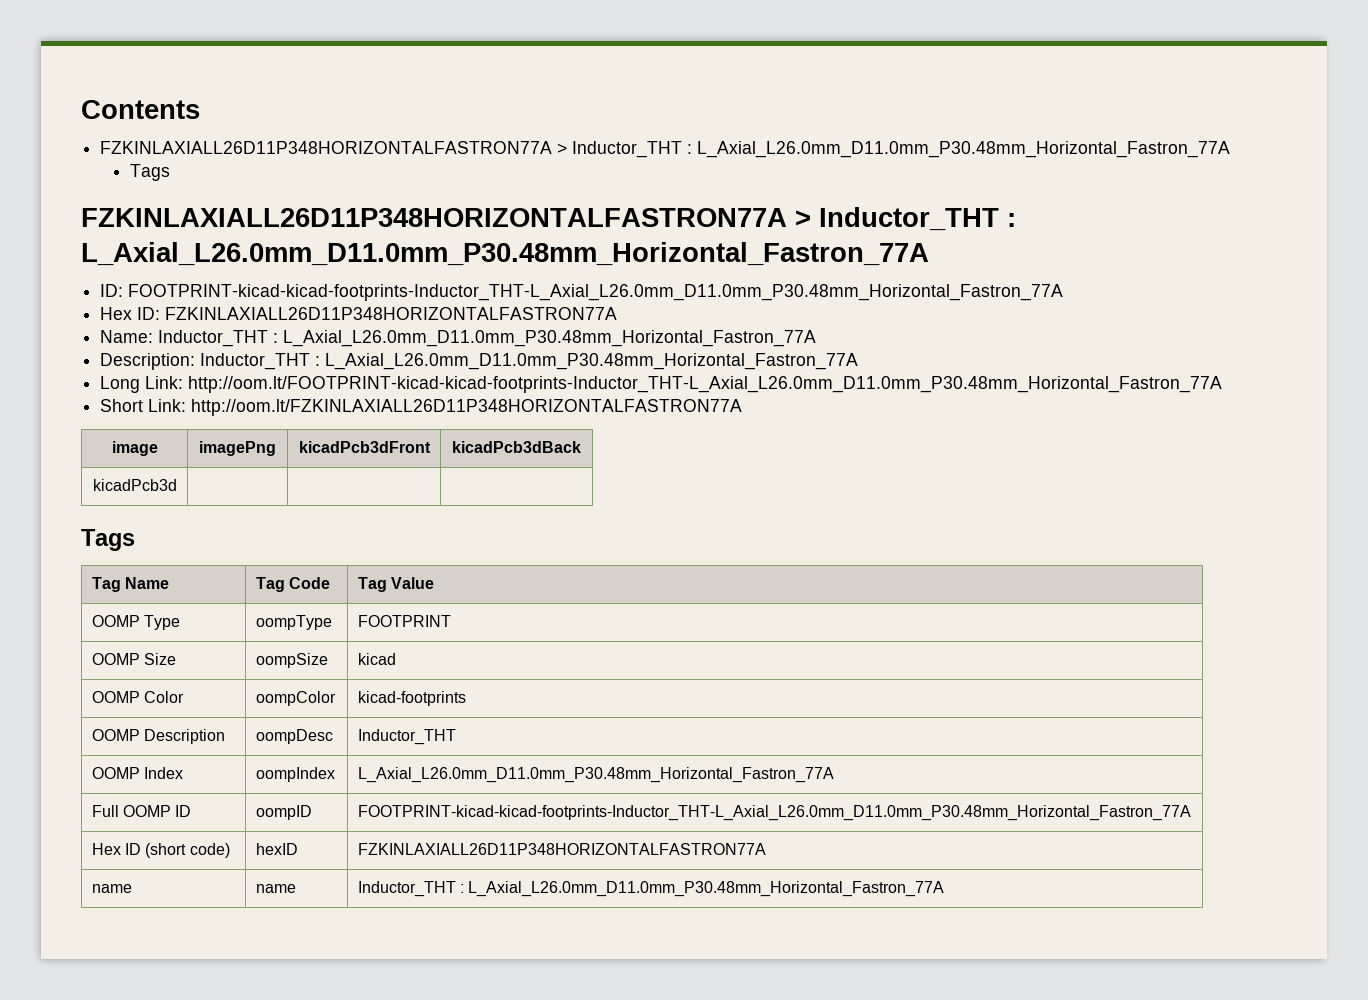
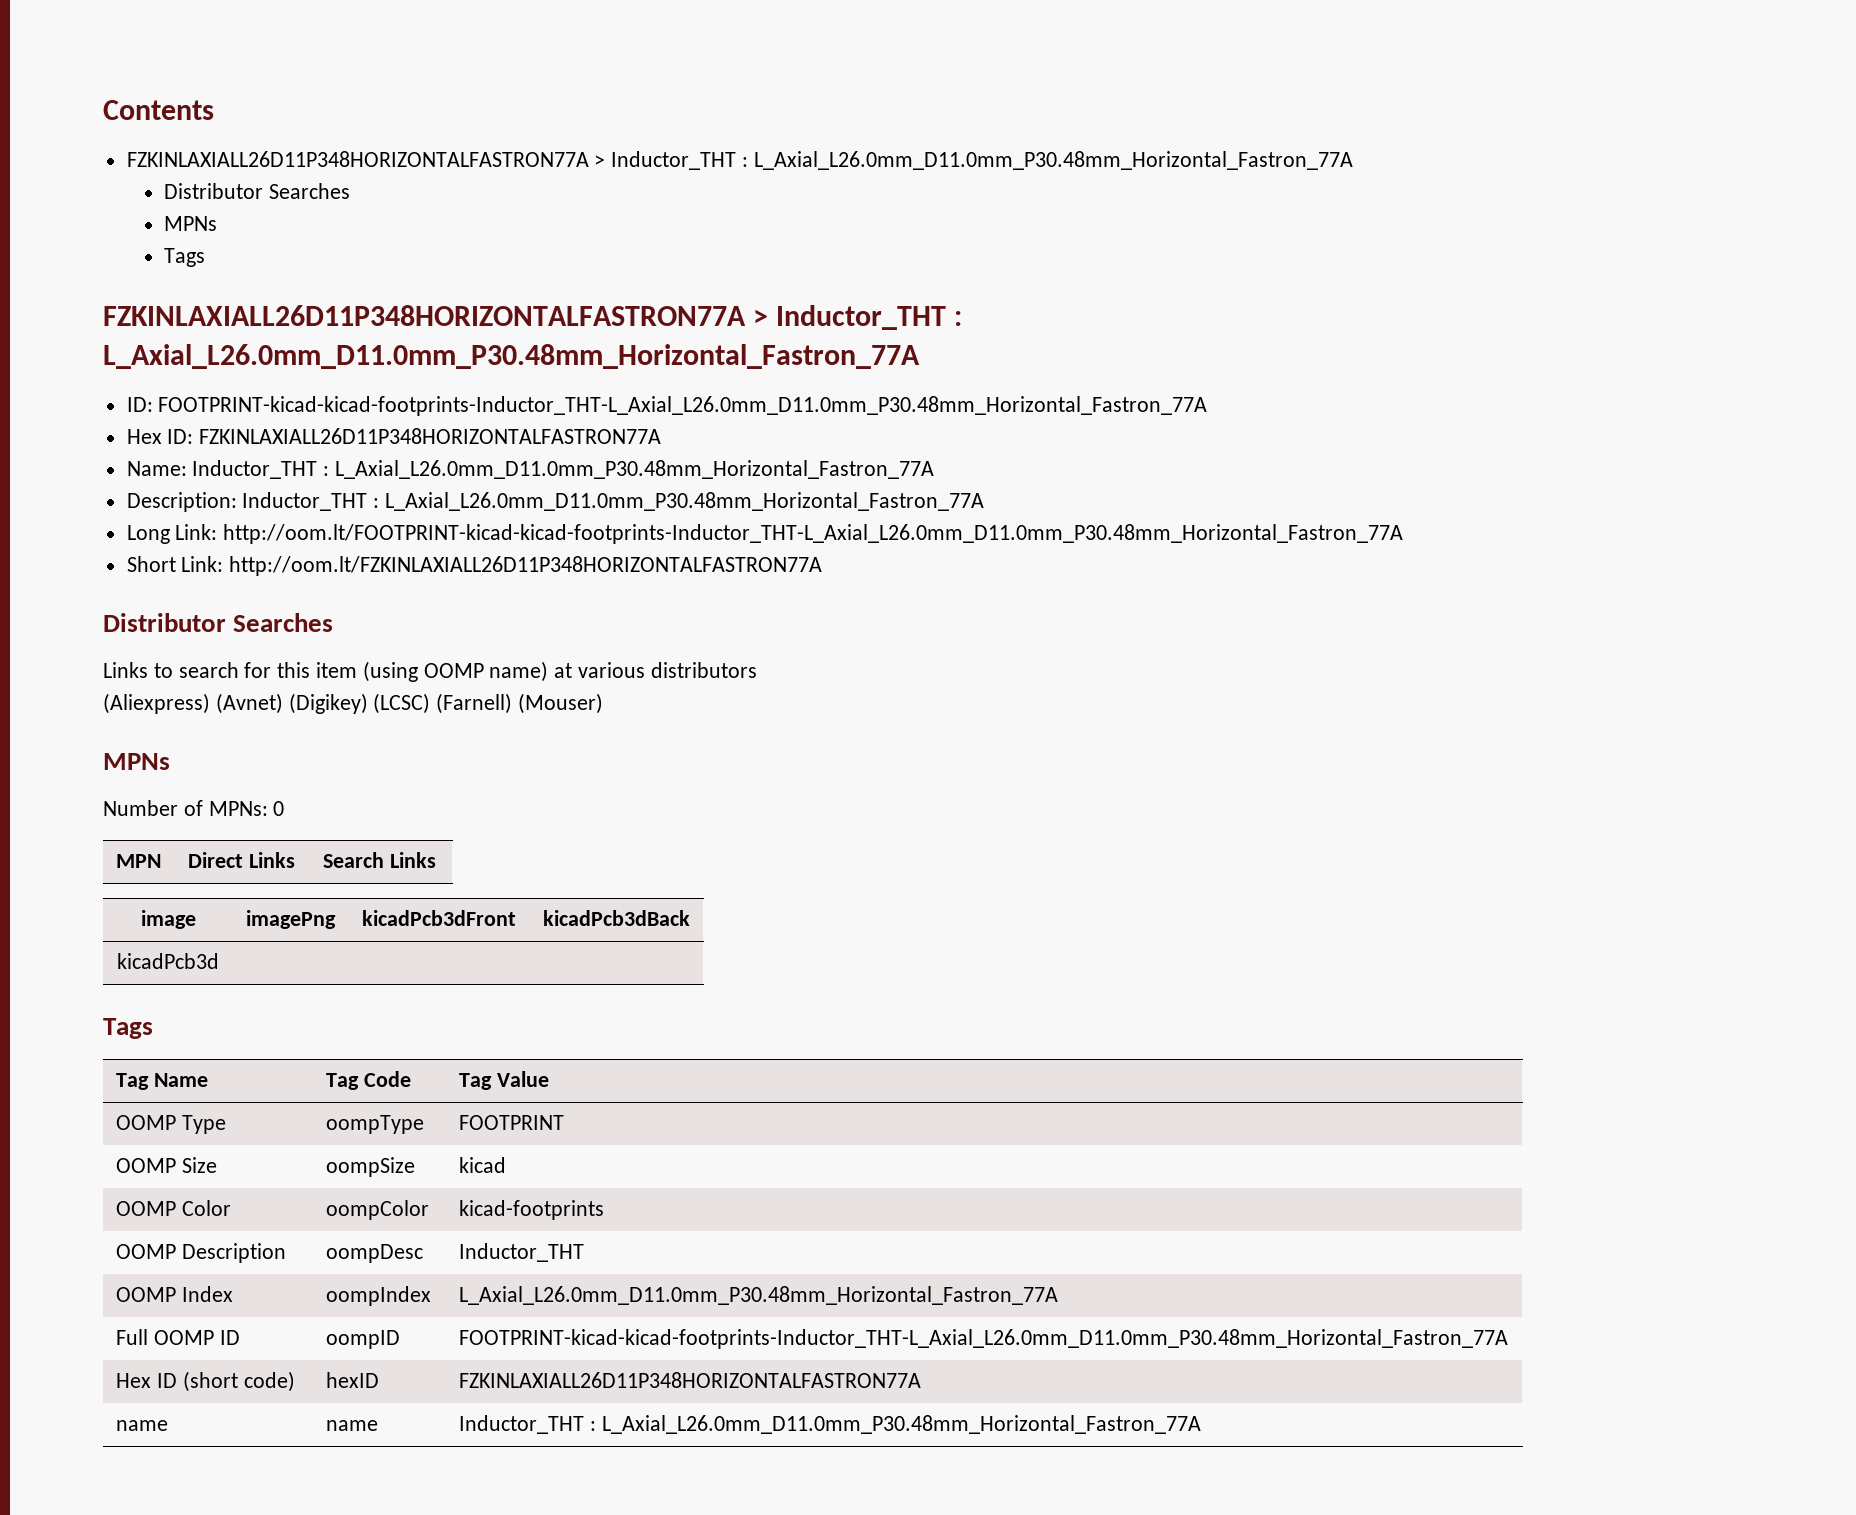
(1231, 149) none -> [164,183,351,199] [164,216,218,231] // Distributor Searches // MPNs
(743, 407) none -> [103,613,334,632] [103,661,757,682] [103,693,604,714] [103,753,170,770] [103,800,285,816] [116,854,162,868] [188,852,295,868] [323,852,436,868] // Distributor Searches // Links to search for this item (using OOMP name) at various distributors // (Aliexpress) (Avnet) (Digikey) (LCSC) (Farnell) (Mouser) // MPNs // Number of MPNs: 0 // MPN | Direct Links | Search Links

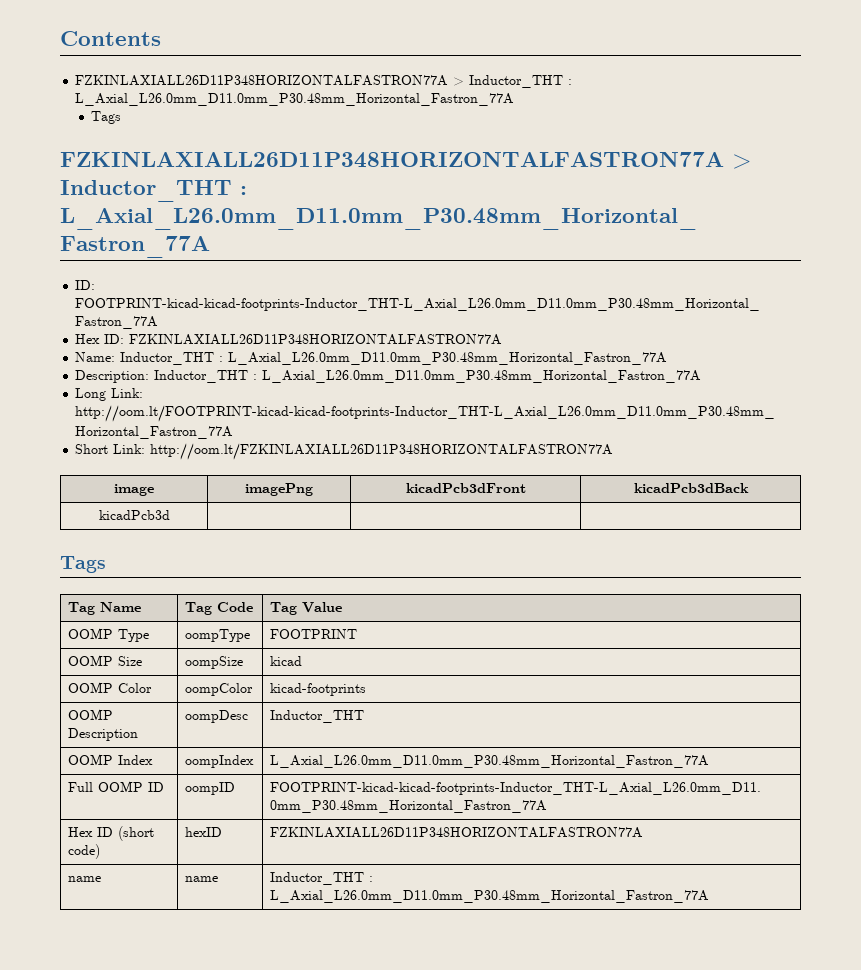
[164,183,351,199] [164,216,218,231] // Distributor Searches // MPNs -> (515, 99) none
[103,613,334,632] [103,661,757,682] [103,693,604,714] [103,753,170,770] [103,800,285,816] [116,854,162,868] [188,852,295,868] [323,852,436,868] // Distributor Searches // Links to search for this item (using OOMP name) at various distributors // (Aliexpress) (Avnet) (Digikey) (LCSC) (Farnell) (Mouser) // MPNs // Number of MPNs: 0 // MPN | Direct Links | Search Links -> (614, 451) none

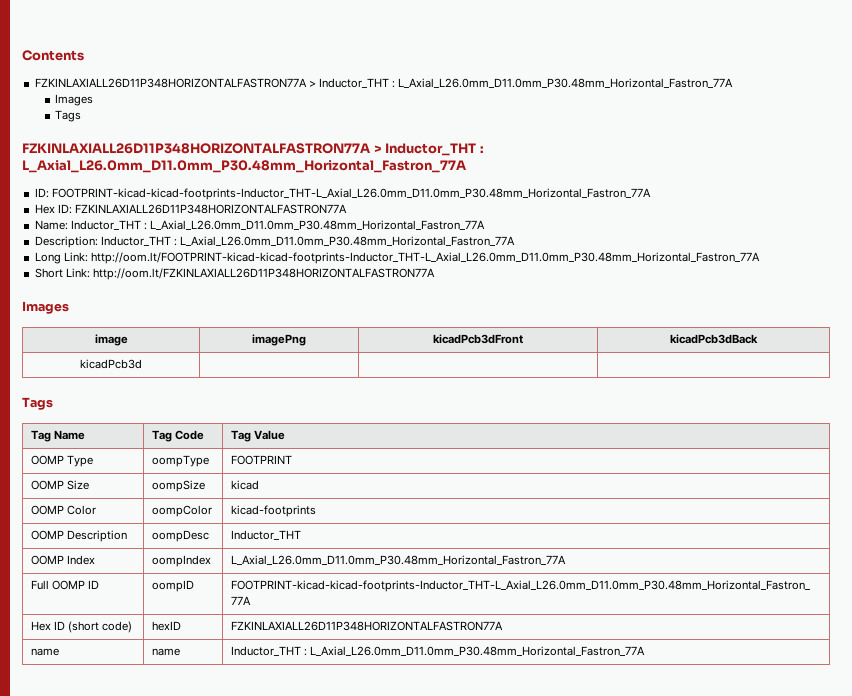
(515, 99) none -> [55,94,94,106] // Images
(614, 451) none -> [22,301,69,314] // Images

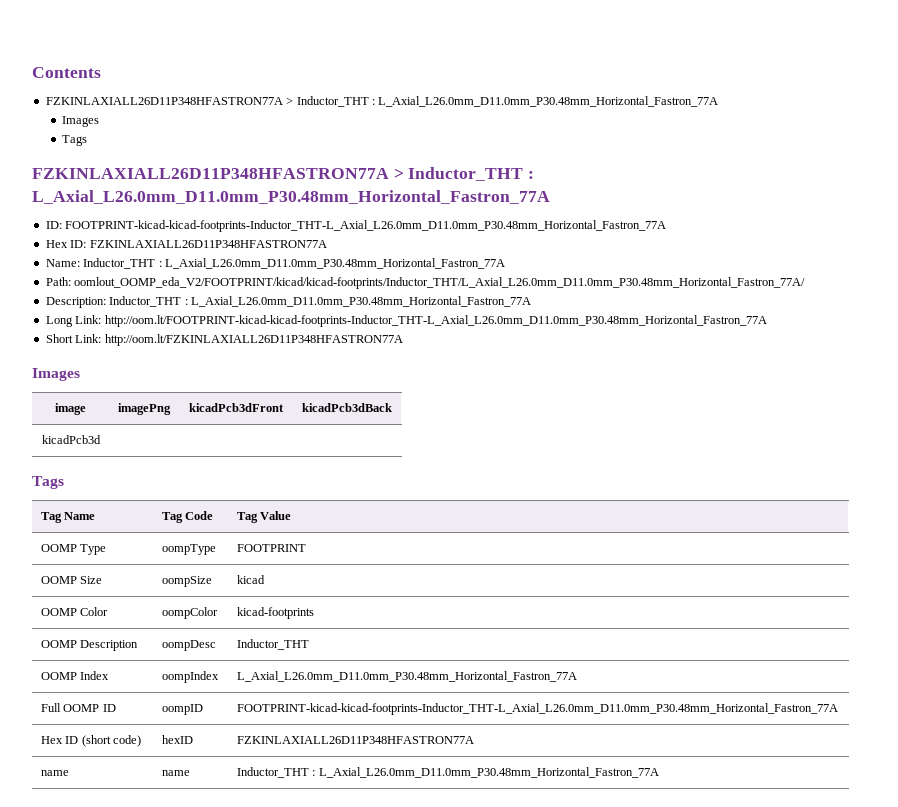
[34,78,307,88] FZKINLAXIALL26D11P348HORIZONTALFASTRON77A -> [45,97,283,105] FZKINLAXIALL26D11P348HFASTRON77A
[22,143,370,154] FZKINLAXIALL26D11P348HORIZONTALFASTRON77A -> [32,168,389,179] FZKINLAXIALL26D11P348HFASTRON77A
[74,204,347,214] FZKINLAXIALL26D11P348HORIZONTALFASTRON77A -> [89,240,327,248] FZKINLAXIALL26D11P348HFASTRON77A
(485, 225) none -> [45,277,806,289] // Path: oomlout_OOMP_eda_V2/FOOTPRINT/kicad/kicad-footprints/Inductor_THT/L_Axial_L26.0mm_D11.0mm_P30.48mm_Horizontal_Fastron_77A/
[92,268,435,280] http://oom.lt/FZKINLAXIALL26D11P348HORIZONTALFASTRON77A -> [104,334,403,346] http://oom.lt/FZKINLAXIALL26D11P348HFASTRON77A
[230,621,503,631] FZKINLAXIALL26D11P348HORIZONTALFASTRON77A -> [236,736,474,744] FZKINLAXIALL26D11P348HFASTRON77A

